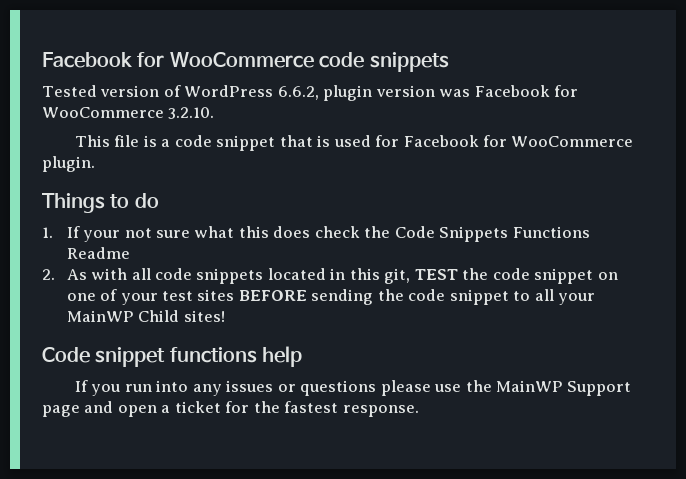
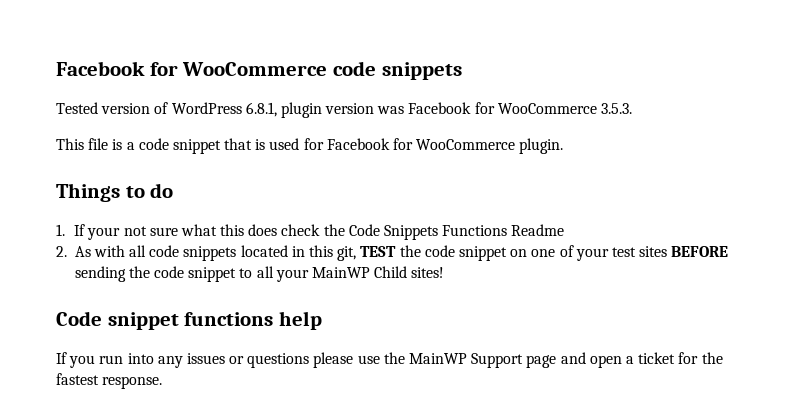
[277,86,319,100] 6.6.2, -> [245,102,277,117] 6.8.1,
[168,107,215,119] 3.2.10. -> [601,103,633,114] 3.5.3.

